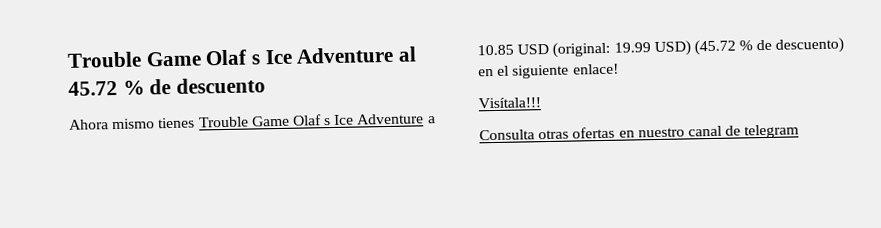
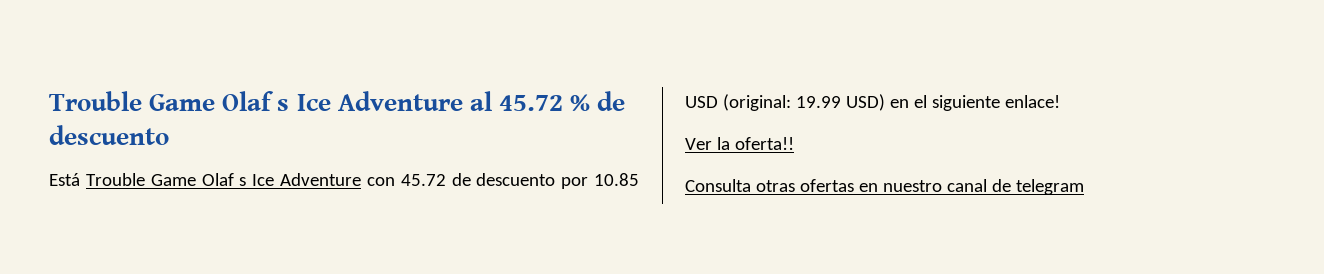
[69,113,436,130] Ahora mismo tienes Trouble Game Olaf s Ice Adventure a -> [49,173,589,189] Está Trouble Game Olaf s Ice Adventure con 45.72 de descuento por
[693,37,845,56] (45.72 % de descuento) -> (885, 102) none
[478,97,541,109] Visítala!!! -> [685,137,794,150] Ver la oferta!!

